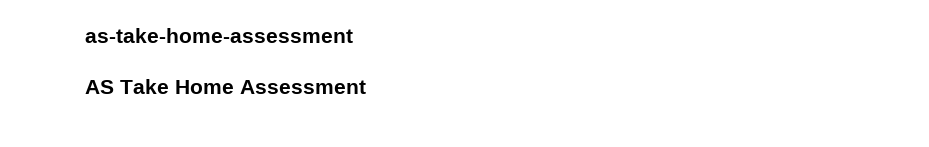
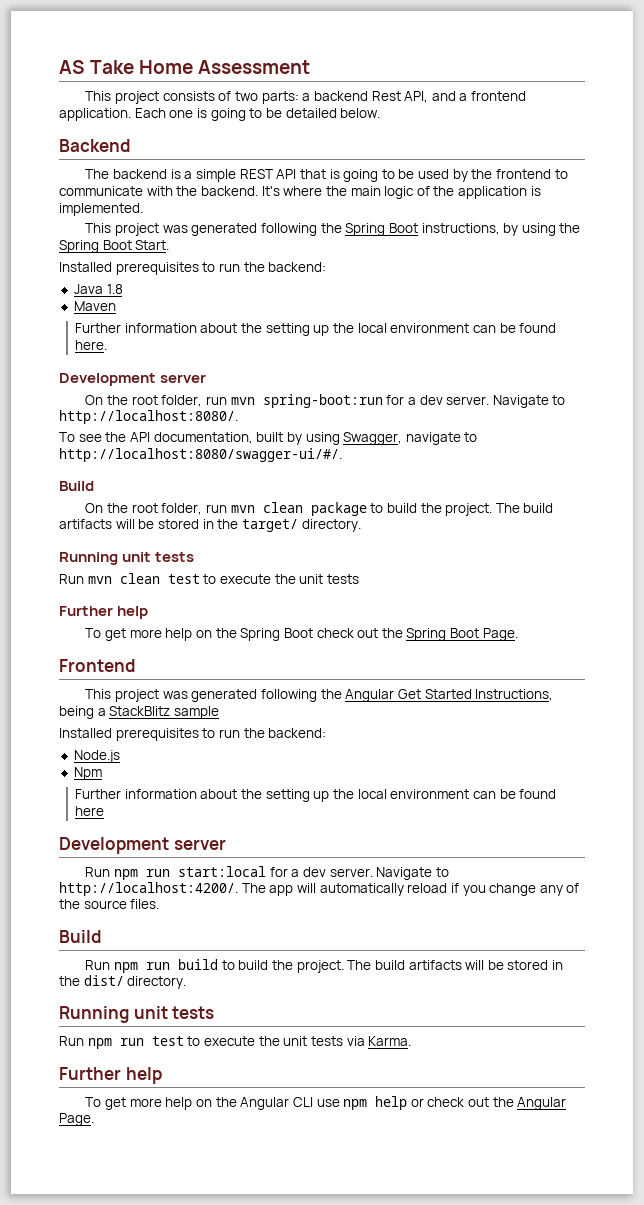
[85,28,353,43] as-take-home-assessment // -> (59, 67) none
(366, 87) none -> [85,91,527,104] [59,108,381,121] [59,139,130,152] [85,169,568,182] [59,186,541,199] [59,203,143,216] [85,223,581,236] [59,240,170,253] [59,262,327,275] [73,284,123,294] [73,301,116,311] [75,323,557,336] [75,340,108,350] [59,373,207,386] [85,394,566,408] [59,410,238,424] [59,432,478,445] [59,448,342,462] [59,481,94,491] [85,502,554,516] [59,519,361,532] [59,552,195,565] [59,573,359,584] [59,606,149,619] [85,628,518,641] [59,659,135,672] [85,689,554,702] [59,706,219,719] [59,728,327,741] [73,750,120,763] [73,767,102,780] [75,789,557,802] [75,806,105,816] [59,837,226,854] [85,866,449,880] [59,882,580,896] [59,899,160,909] [59,930,101,943] [85,959,564,973] [59,975,187,989] [59,1006,215,1023] [59,1036,412,1049] [59,1067,162,1084] [85,1096,567,1110] [59,1113,94,1126] // This project consists of two parts: a backend Rest API, and a frontend application. Each one is going to be detailed below. // Backend // The backend is a simple REST API that is going to be used by the frontend to communicate with the backend. It's where the main logic of the application is implemented. // This project was generated following the Spring Boot instructions, by using the Spring Boot Start. // Installed prerequisites to run the backend: // Java 1.8 // Maven // Further information about the setting up the local environment can be found here. // Development server // On the root folder, run mvn spring-boot:run for a dev server. Navigate to http://localhost:8080/. // To see the API documentation, built by using Swagger, navigate to http://localhost:8080/swagger-ui/#/. // Build // On the root folder, run mvn clean package to build the project. The build artifacts will be stored in the target/ directory. // Running unit tests // Run mvn clean test to execute the unit tests // Further help // To get more help on the Spring Boot check out the Spring Boot Page. // Frontend // This project was generated following the Angular Get Started Instructions, being a StackBlitz sample // Installed prerequisites to run the backend: // Node.js // Npm // Further information about the setting up the local environment can be found here // Development server // Run npm run start:local for a dev server. Navigate to http://localhost:4200/. The app will automatically reload if you change any of the source files. // Build // Run npm run build to build the project. The build artifacts will be stored in the dist/ directory. // Running unit tests // Run npm run test to execute the unit tests via Karma. // Further help // To get more help on the Angular CLI use npm help or check out the Angular Page.

